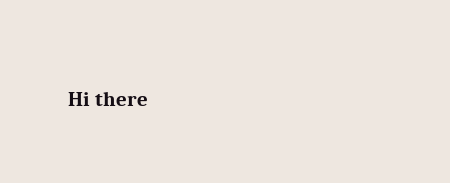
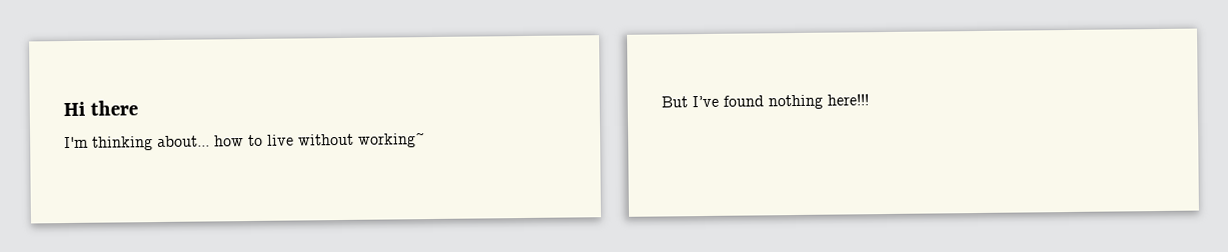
(148, 98) none -> [64,132,426,151] [661,93,869,110] // I'm thinking about... how to live without working~ // But I’ve found nothing here!!!

